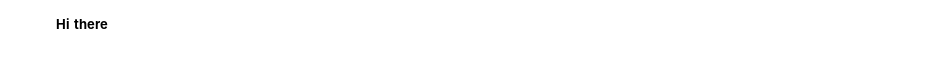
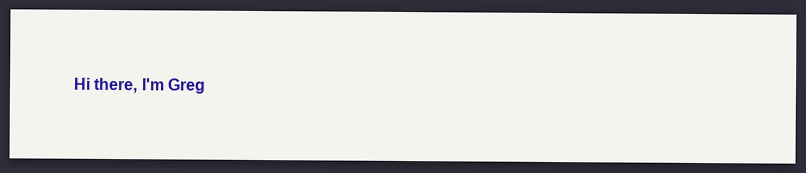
[73,19,108,29] there -> [93,77,206,94] there, I'm Greg

